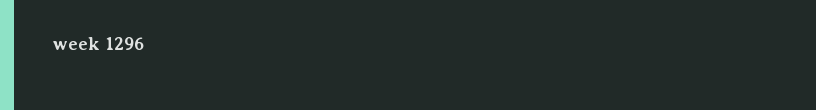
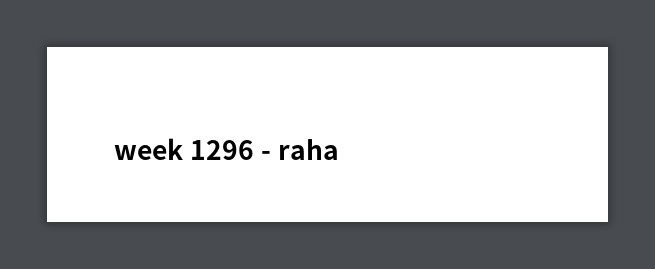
(144, 43) none -> [261,139,340,160] - raha

